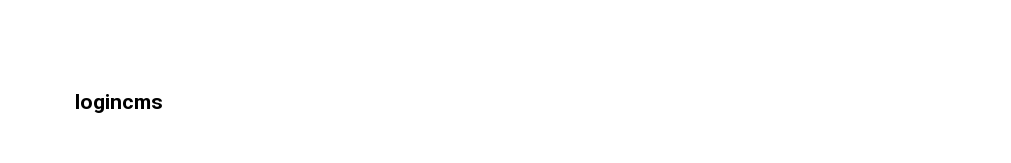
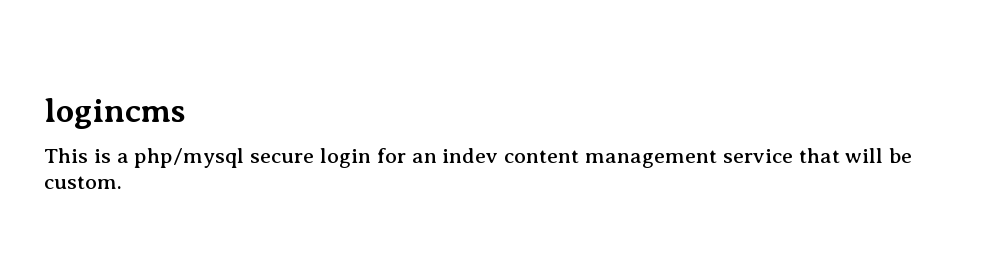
(163, 103) none -> [44,148,913,168] [44,176,122,189] // This is a php/mysql secure login for an indev content management service that will be custom.

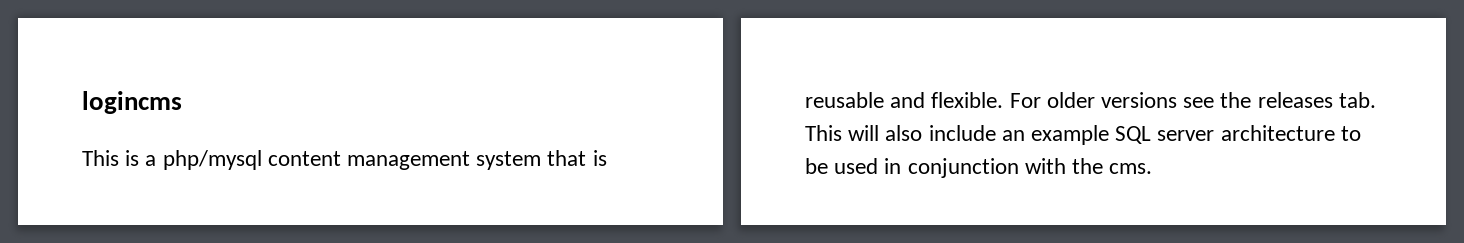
[250,148,913,168] [44,176,122,189] secure login for an indev content management service that will be custom. -> [267,150,607,170] [805,92,1376,108] [805,125,1361,145] [805,158,1153,178] content management system that is reusable and flexible. For older versions see the releases tab. This will also include an example SQL server architecture to be used in conjunction with the cms.

